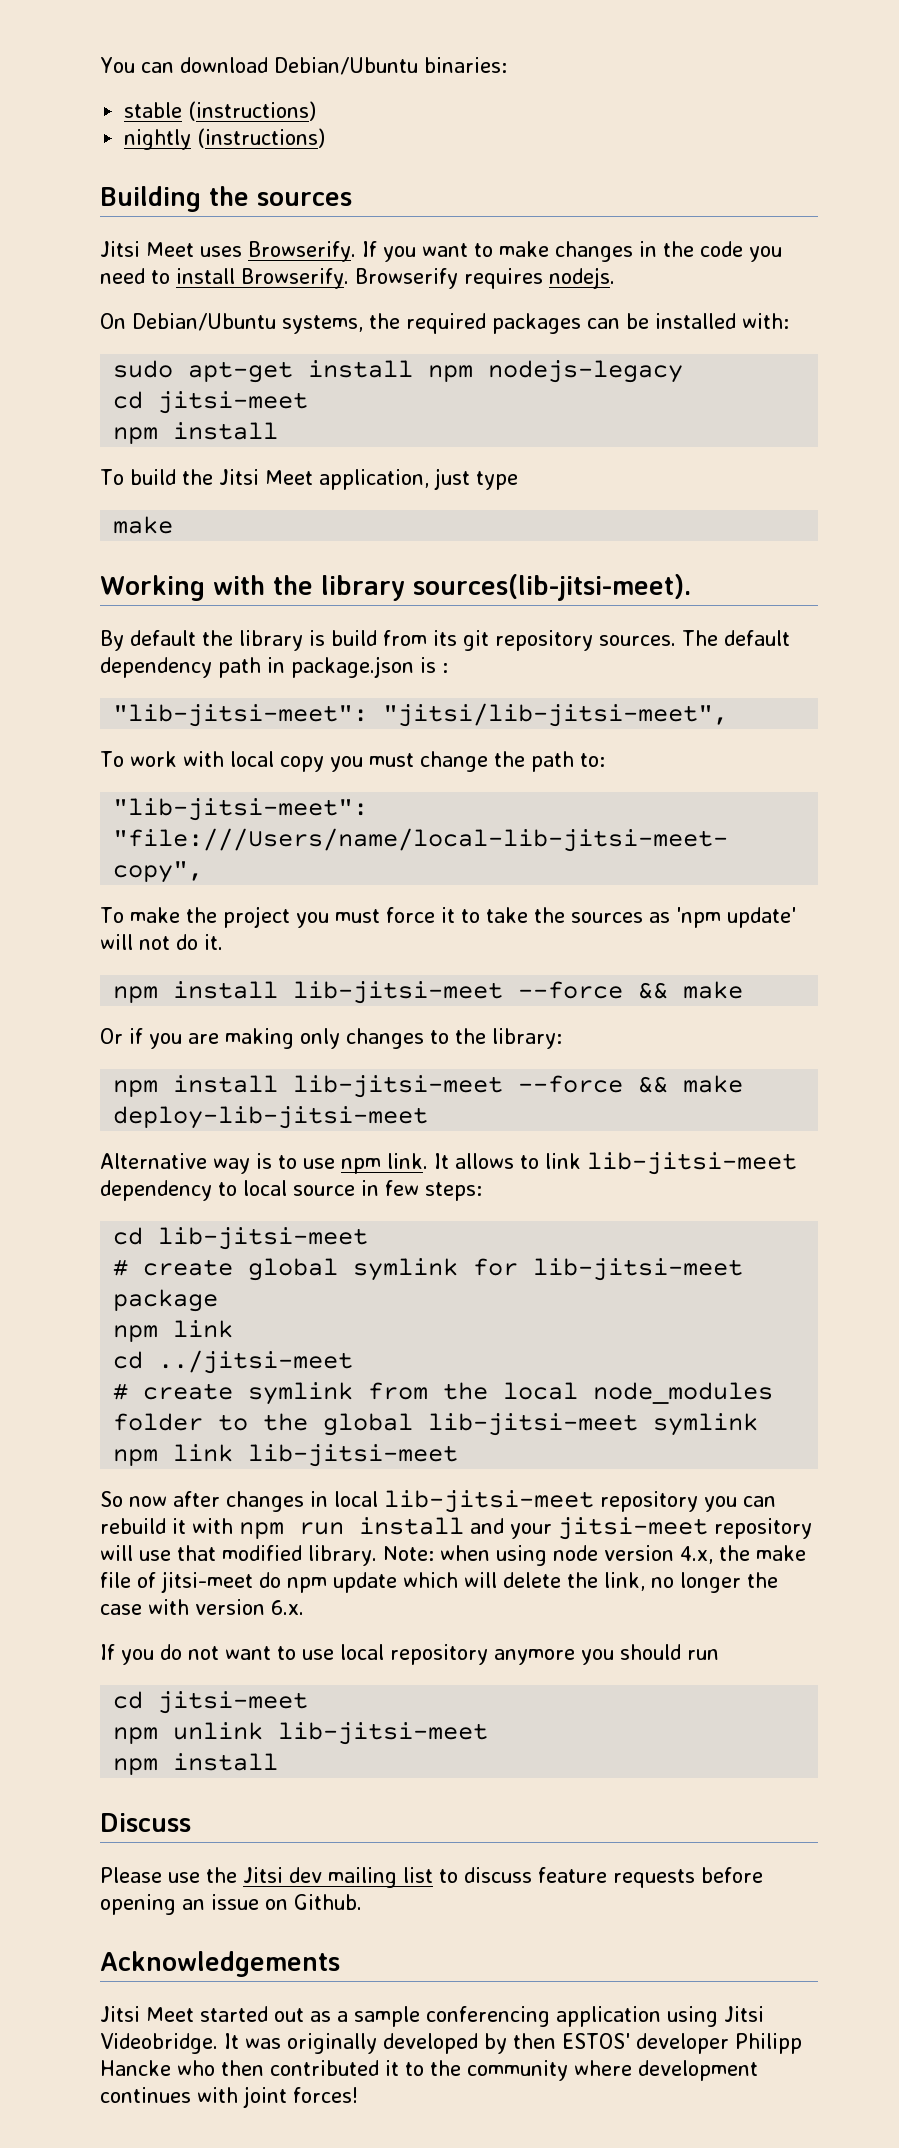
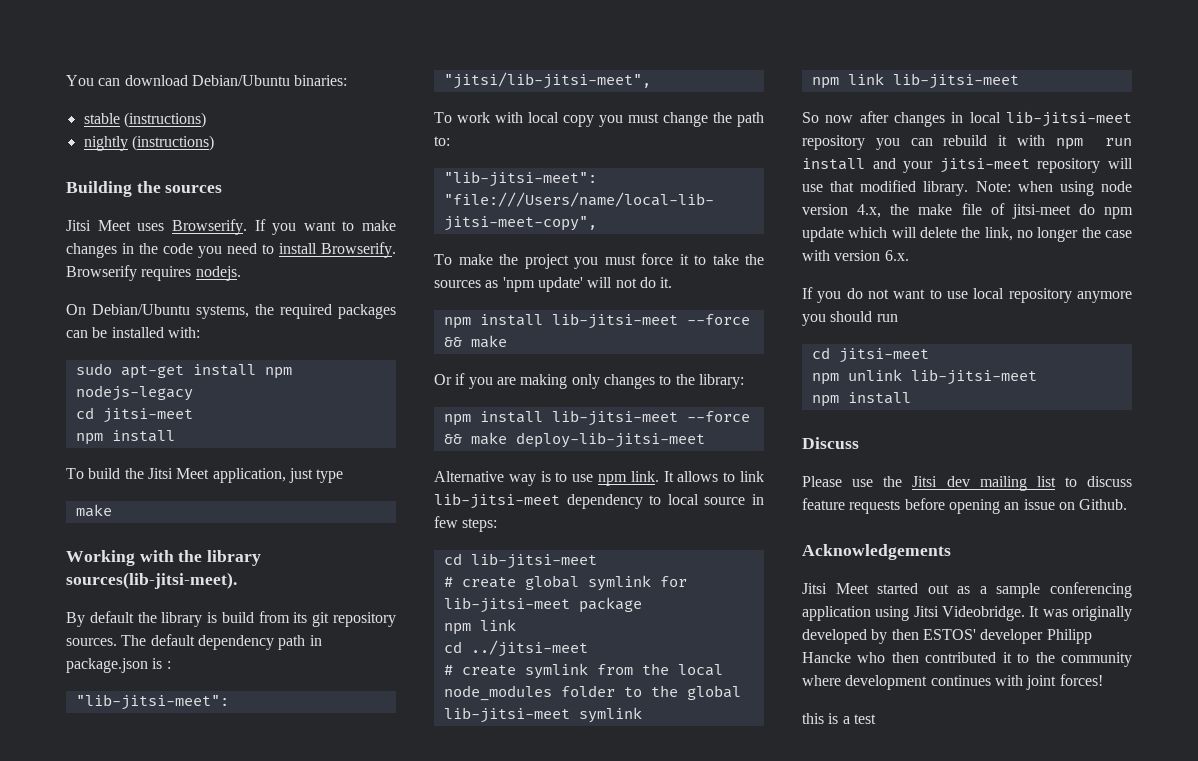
(358, 2095) none -> [802,713,876,724] // this is a test

